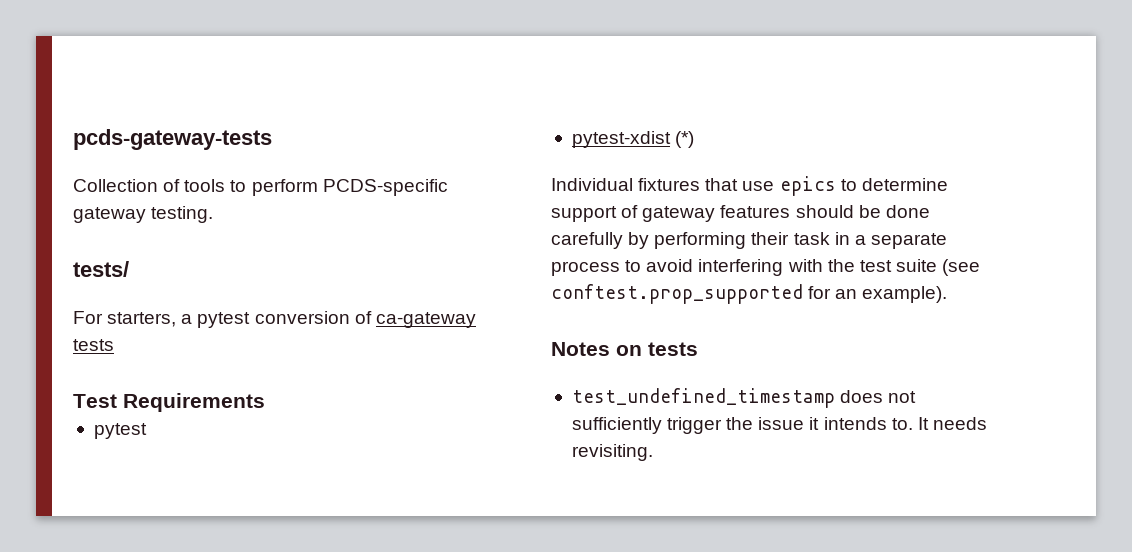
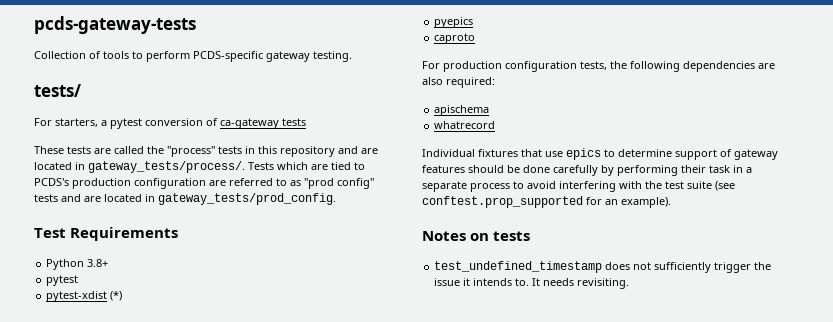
(114, 345) none -> [34,146,378,157] [34,161,365,173] [34,178,374,189] [34,193,336,205] // These tests are called the "process" tests in this repository and are located in gateway_tests/process/. Tests which are tied to PCDS's production configuration are referred to as "prod config" tests and are located in gateway_tests/prod_config.
(265, 402) none -> [46,259,109,270] // Python 3.8+
(695, 139) none -> [434,17,474,28] [434,33,476,44] [422,61,775,72] [422,77,495,88] [434,105,490,116] [434,121,496,129] // pyepics // caproto // For production configuration tests, the following dependencies are also required: // apischema // whatrecord

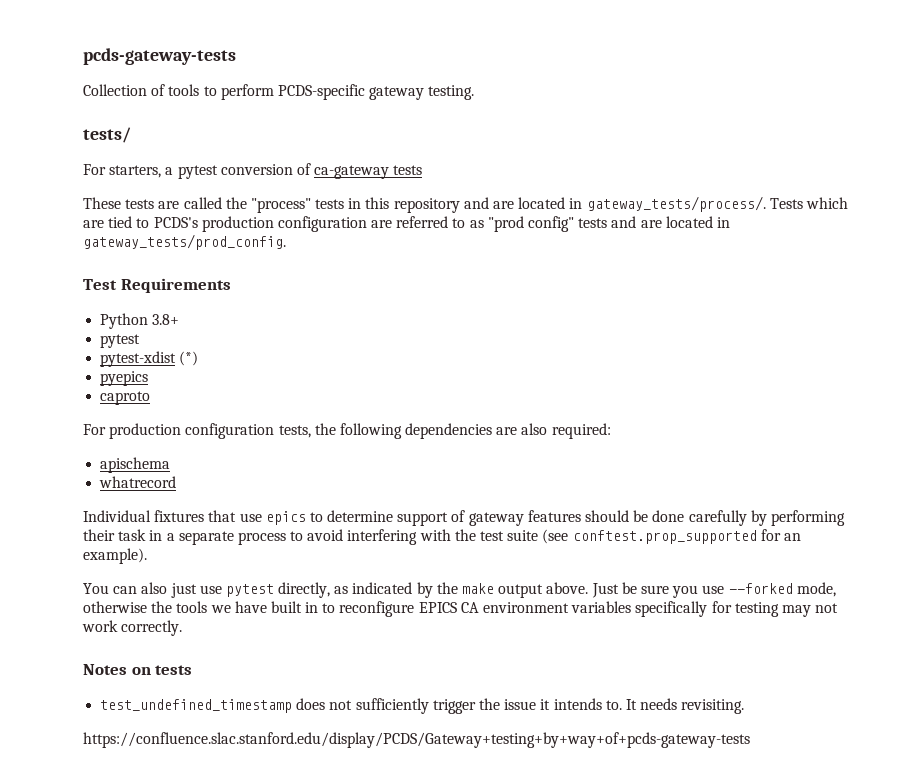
(671, 202) none -> [83,582,836,598] [83,601,839,617] [82,620,183,636] // You can also just use pytest directly, as indicated by the make output above. Just be sure you use --forked mode, otherwise the tools we have built in to reconfigure EPICS CA environment variables specifically for testing may not work correctly.
(630, 283) none -> [83,732,750,748] // https://confluence.slac.stanford.edu/display/PCDS/Gateway+testing+by+way+of+pcds-gateway-tests

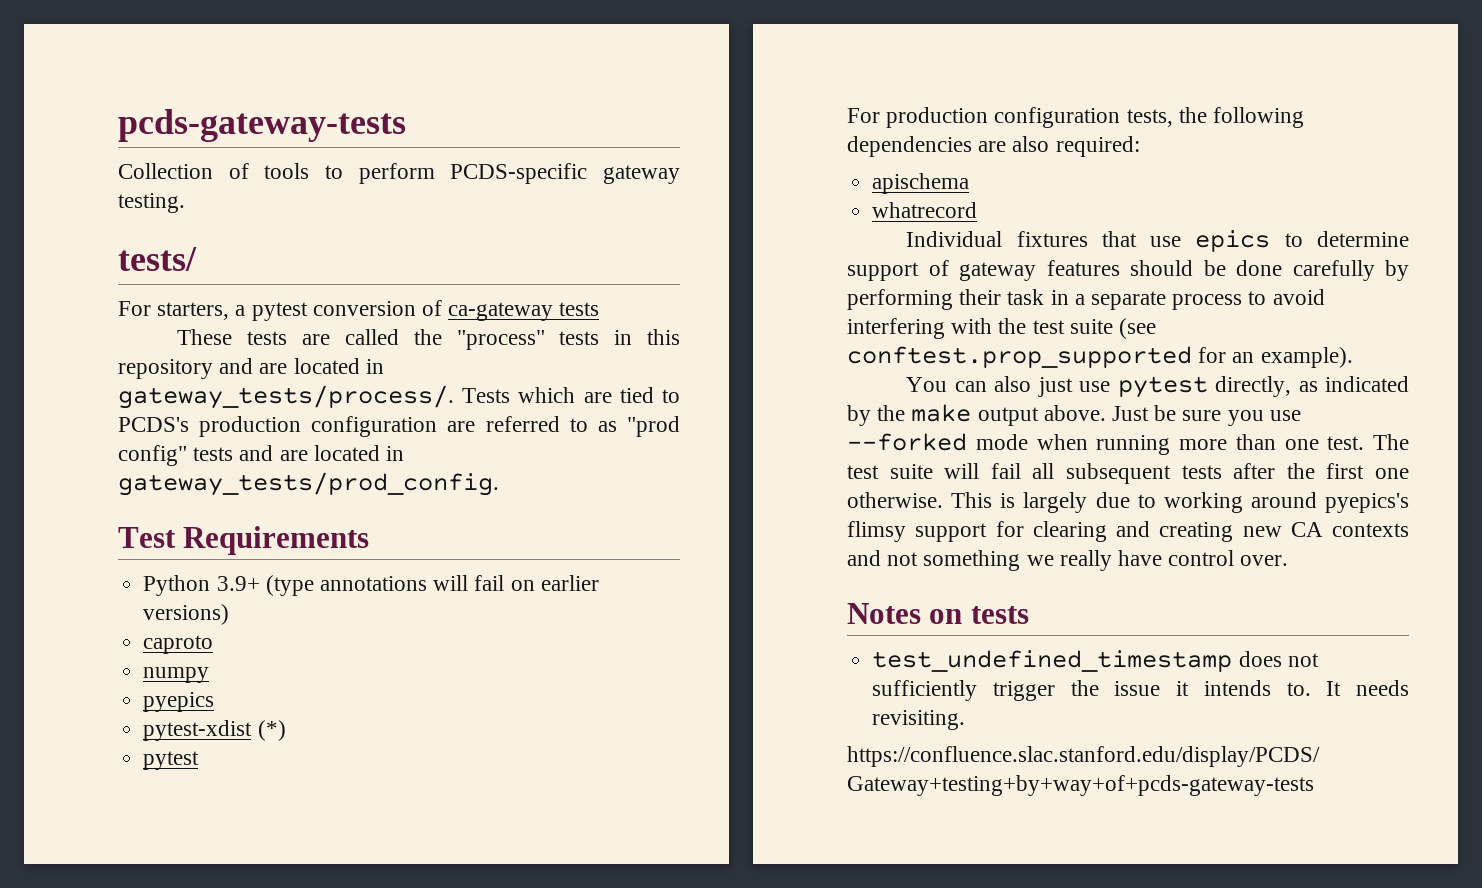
[152,314,180,325] [100,334,141,348] 3.8+ // pytest -> [216,575,599,596] [143,604,230,625] [143,635,214,654] [143,667,210,683] [143,692,215,712] 3.9+ (type annotations will fail on earlier versions) // caproto // numpy // pyepics
[100,371,149,386] [100,391,151,405] pyepics // caproto -> [143,751,200,770] pytest
[796,582,836,597] [83,601,839,617] [82,620,183,636] mode, otherwise the tools we have built in to reconfigure EPICS CA environment variables specifically for testing may not work correctly. -> [975,434,1409,455] [847,463,1409,484] [847,492,1409,513] [847,521,1409,542] [847,550,1289,571] mode when running more than one test. The test suite will fail all subsequent tests after the first one otherwise. This is largely due to working around pyepics's flimsy support for clearing and creating new CA contexts and not something we really have control over.

